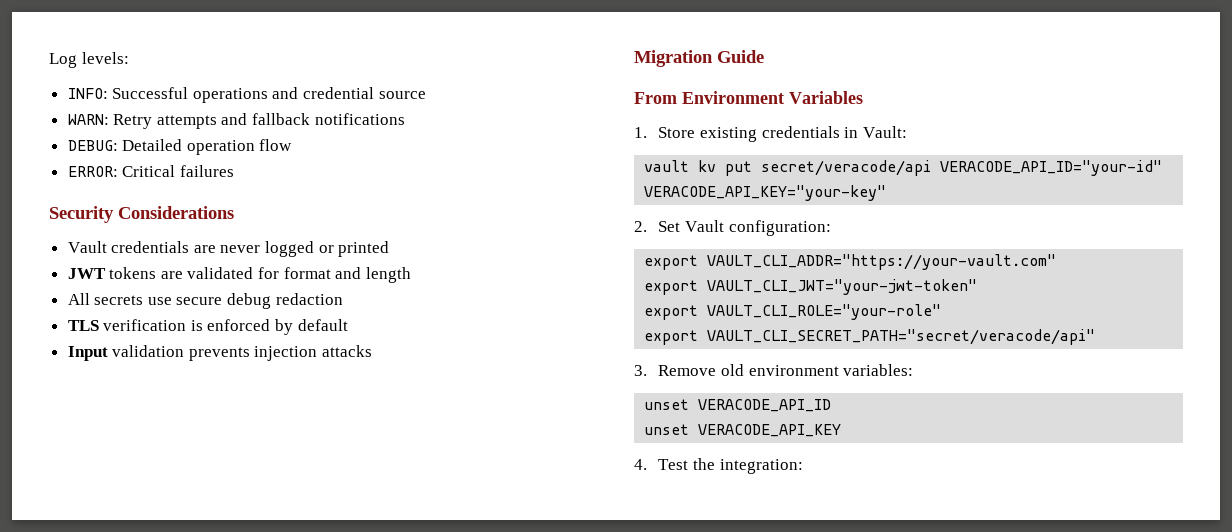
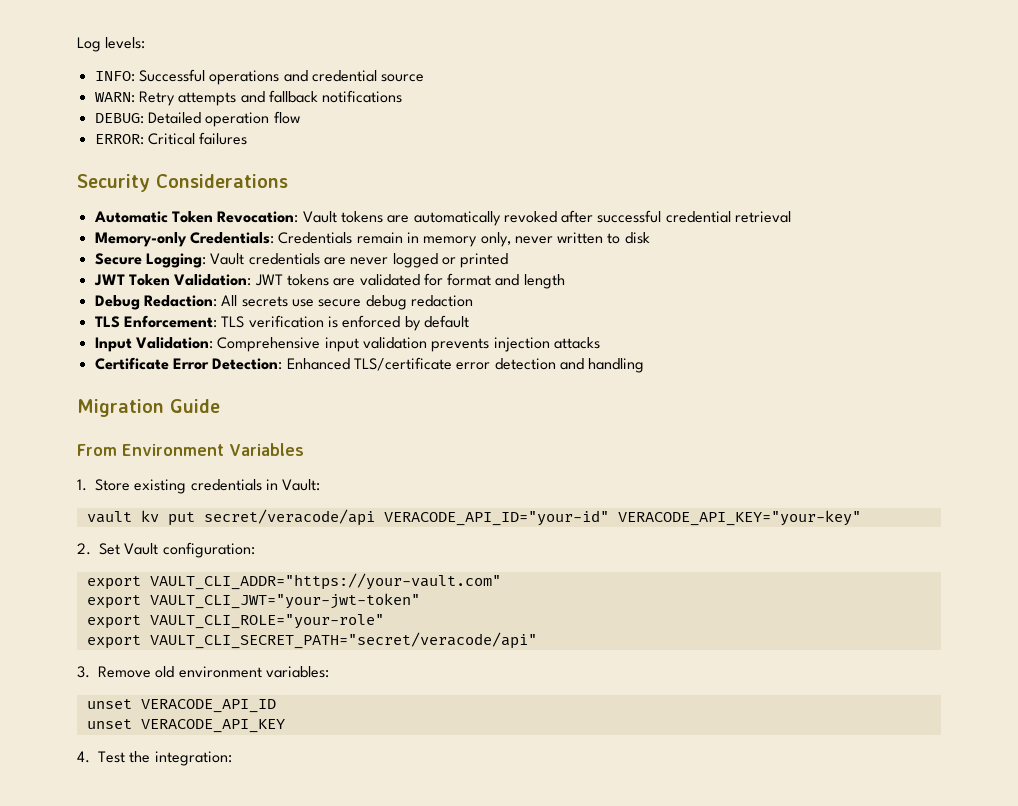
(234, 212) none -> [93,210,792,226] [94,232,650,247] [94,253,206,268] Automatic Token Revocation: Vault tokens are automatically revoked after successful credential retrieval // Memory-only Credentials: Credentials remain in memory only, never written to disk // Secure Logging:
(106, 273) none -> [128,274,283,286] Token Validation: JWT
(411, 275) none -> [94,295,217,310] Debug Redaction:
(99, 325) none -> [123,315,245,328] Enforcement: TLS
(108, 353) none -> [135,337,359,352] Validation: Comprehensive input
(373, 351) none -> [94,357,645,373] // Certificate Error Detection: Enhanced TLS/certificate error detection and handling

